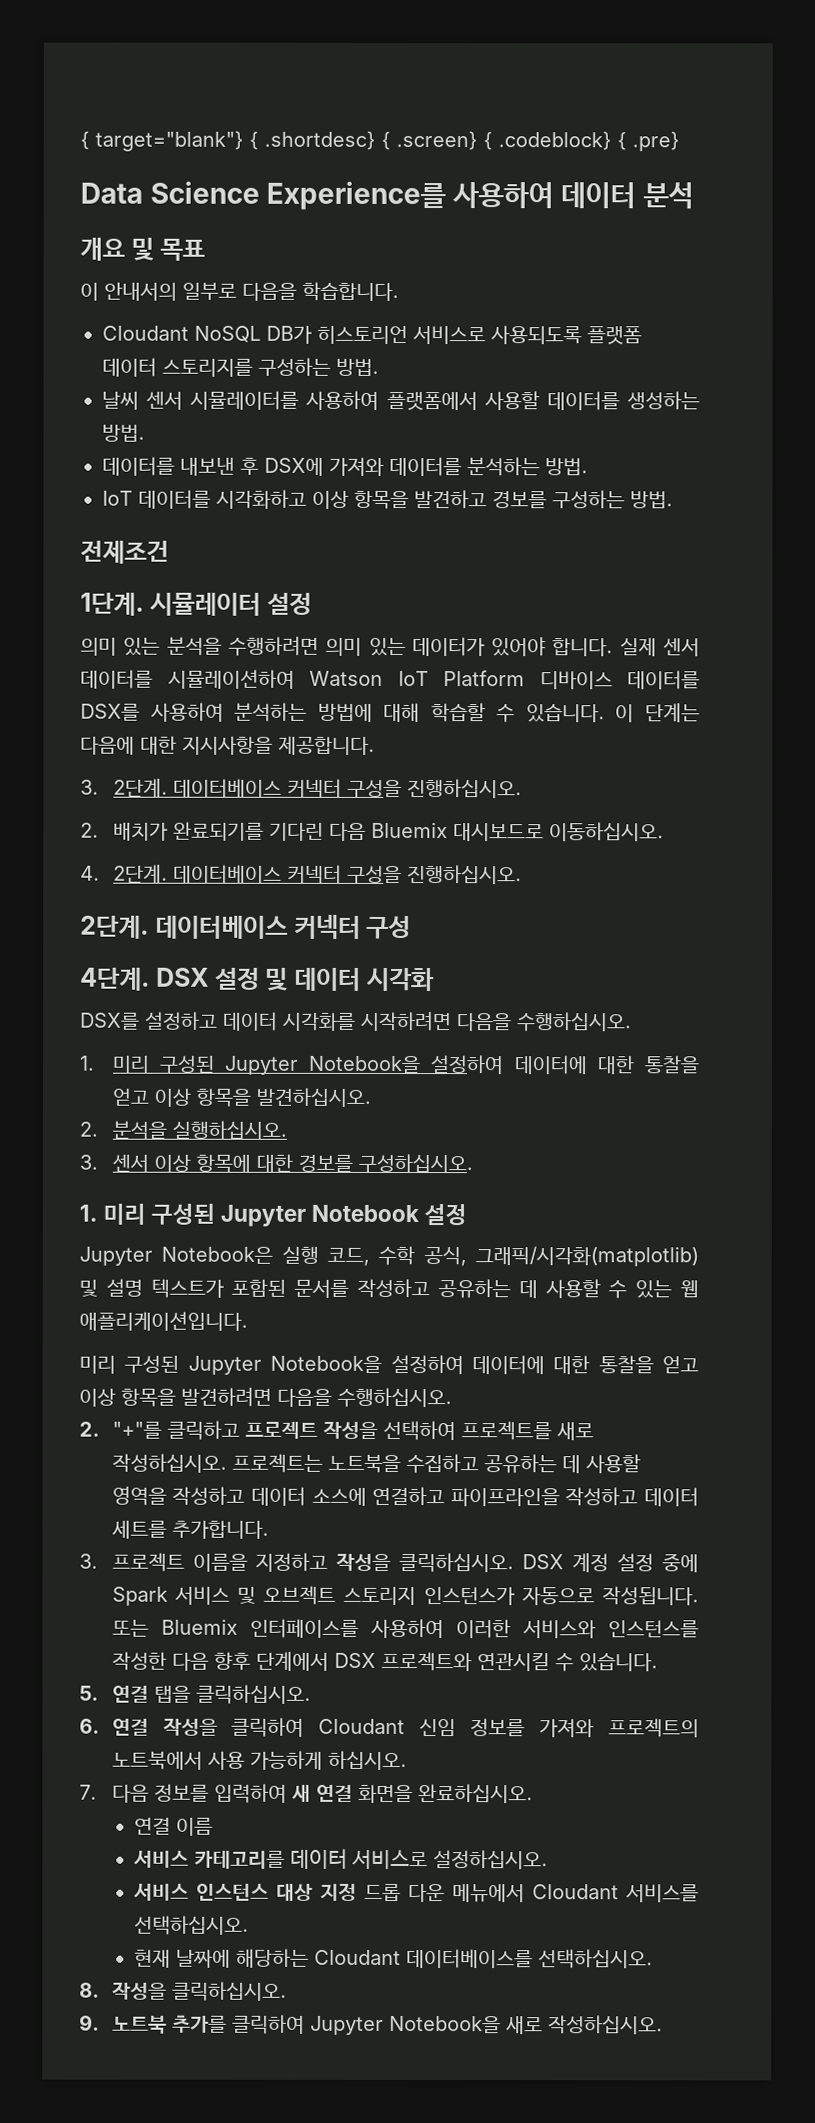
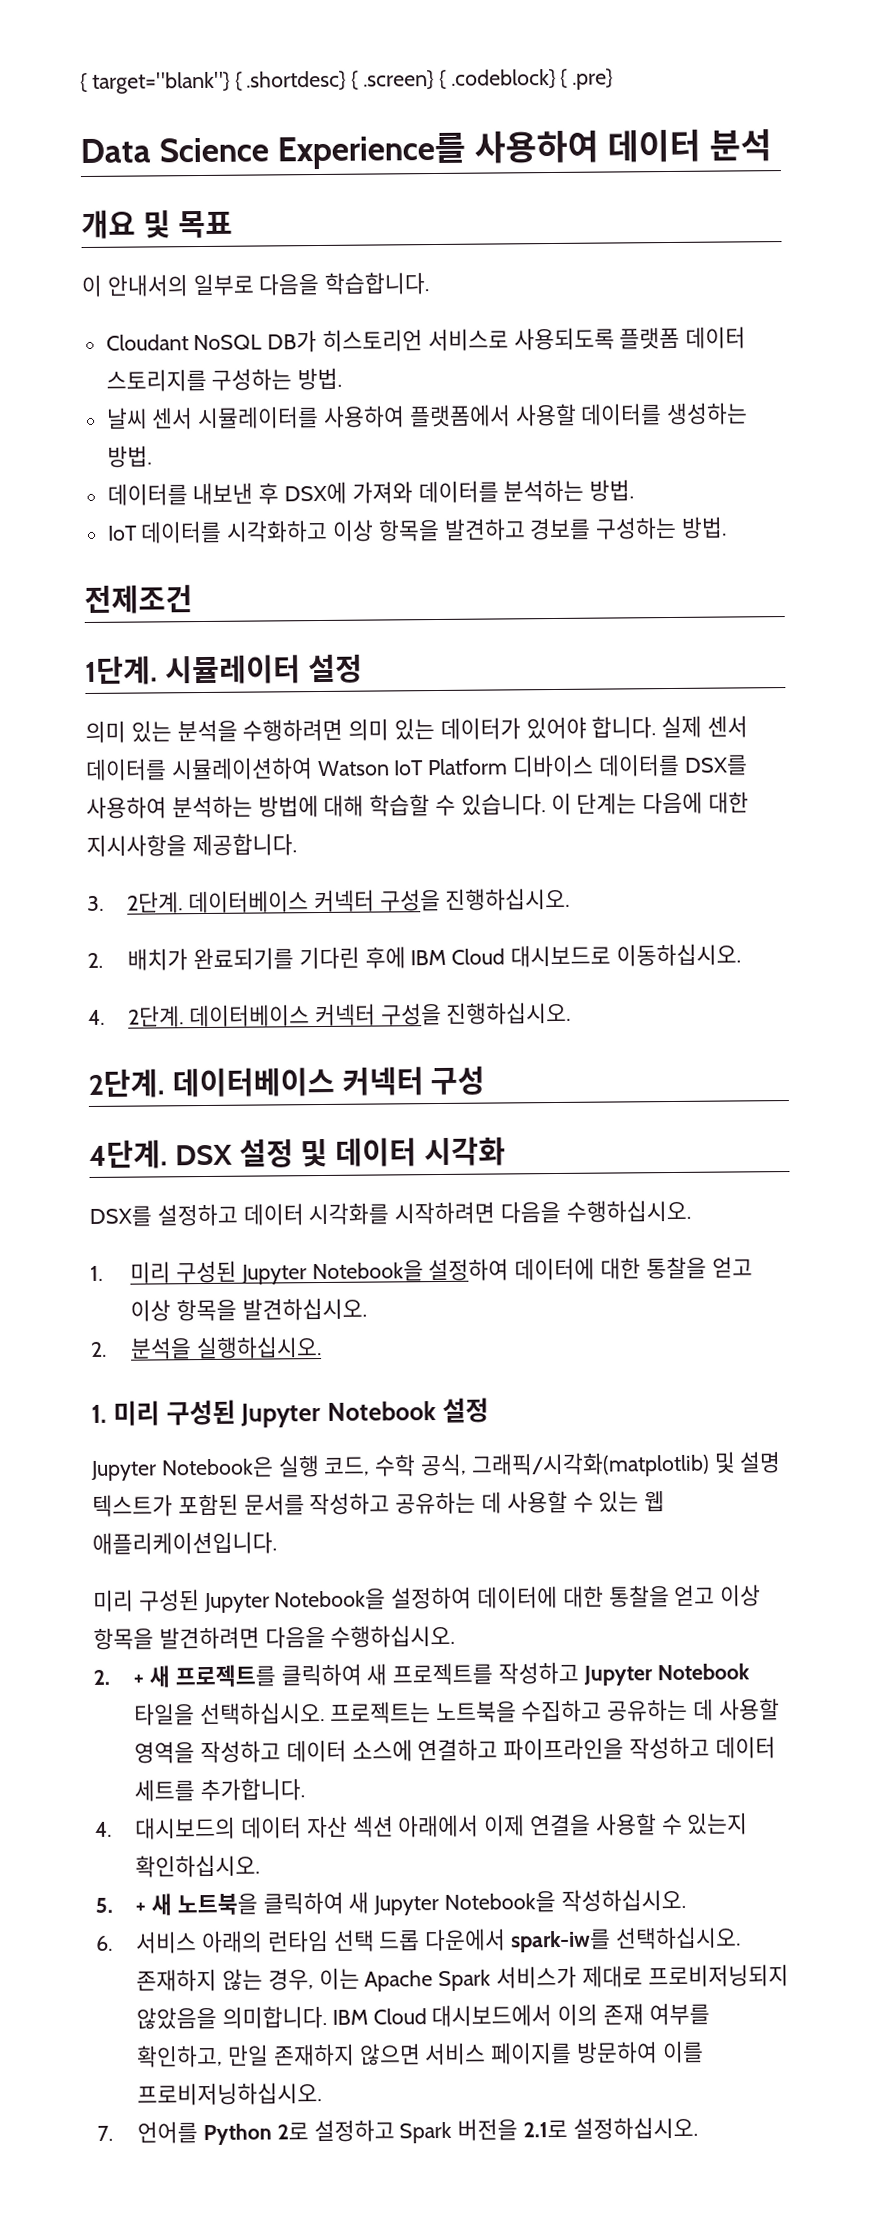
[328,821,448,841] 다음 Bluemix -> [364,946,506,969] 후에 IBM Cloud
[79,1153,473,1174] // 3. 센서 이상 항목에 대한 경보를 구성하십시오. -> (322, 1348) none
[111,1420,594,1441] [111,1453,227,1473] "+"를 클릭하고 프로젝트 작성을 선택하여 프로젝트를 새로 작성하십시오. -> [133,1661,750,1688] [134,1702,325,1726] + 새 프로젝트를 클릭하여 새 프로젝트를 작성하고 Jupyter Notebook 타일을 선택하십시오.
[79,1552,699,1573] [111,1585,699,1606] [111,1618,699,1639] [111,1651,658,1672] [79,1684,311,1704] [79,1717,699,1738] [111,1750,407,1770] [79,1783,533,1804] [133,1817,213,1836] [132,1848,549,1870] [132,1882,699,1903] [133,1915,249,1935] [133,1948,653,1969] [79,1981,287,2001] [79,2014,663,2035] 3. 프로젝트 이름을 지정하고 작성을 클릭하십시오. DSX 계정 설정 중에 Spark 서비스 및 오브젝트 스토리지 인스턴스가 자동으로 작성됩니다. 또는 Bluemix 인터페이스를 사용하여 이러한 서비스와 인스턴스를 작성한 다음 향후 단계에서 DSX 프로젝트와 연관시킬 수 있습니다. // 5. 연결 탭을 클릭하십시오. // 6. 연결 작성을 클릭하여 Cloudant 신임 정보를 가져와 프로젝트의 노트북에서 사용 가능하게 하십시오. // 7. 다음 정보를 입력하여 새 연결 화면을 완료하십시오. // 연결 이름 // 서비스 카테고리를 데이터 서비스로 설정하십시오. // 서비스 인스턴스 대상 지정 드롭 다운 메뉴에서 Cloudant 서비스를 선택하십시오. // 현재 날짜에 해당하는 Cloudant 데이터베이스를 선택하십시오. // 8. 작성을 클릭하십시오. // 9. 노트북 추가를 클릭하여 Jupyter Notebook을 새로 작성하십시오. -> [95,1812,749,1840] [135,1854,261,1878] [95,1888,686,1916] [96,1926,741,1954] [136,1964,789,1992] [136,2002,710,2030] [136,2040,704,2068] [137,2082,323,2106] [97,2116,698,2146] 4. 대시보드의 데이터 자산 섹션 아래에서 이제 연결을 사용할 수 있는지 확인하십시오. // 5. + 새 노트북을 클릭하여 새 Jupyter Notebook을 작성하십시오. // 6. 서비스 아래의 런타임 선택 드롭 다운에서 spark-iw를 선택하십시오. 존재하지 않는 경우, 이는 Apache Spark 서비스가 제대로 프로비저닝되지 않았음을 의미합니다. IBM Cloud 대시보드에서 이의 존재 여부를 확인하고, 만일 존재하지 않으면 서비스 페이지를 방문하여 이를 프로비저닝하십시오. // 7. 언어를 Python 2로 설정하고 Spark 버전을 2.1로 설정하십시오.

